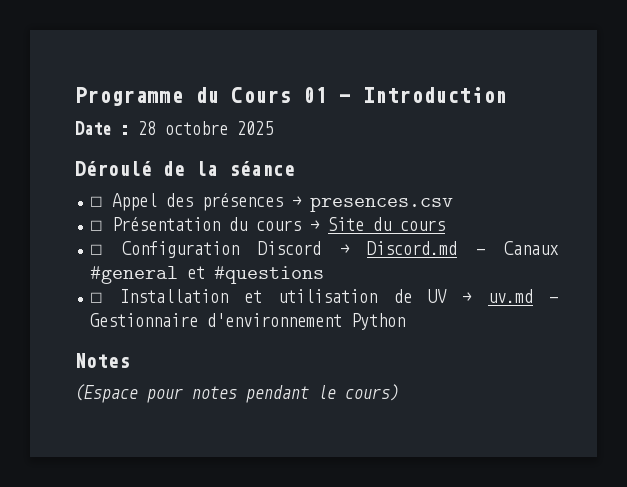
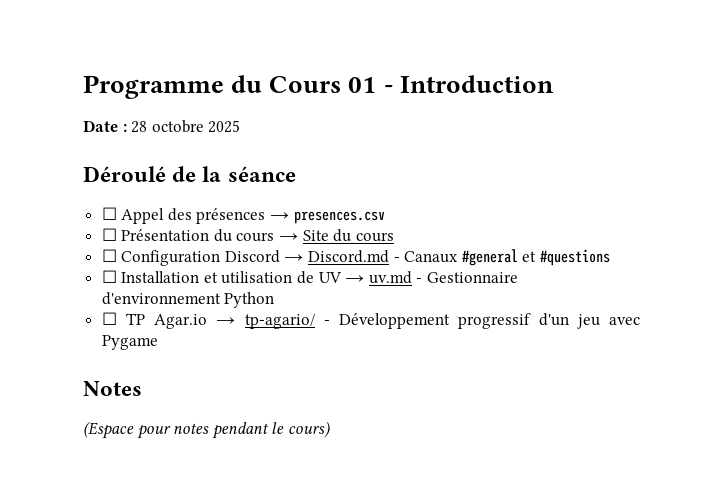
(406, 321) none -> [101,312,640,329] [101,335,158,350] // ☐ TP Agar.io → tp-agario/ - Développement progressif d'un jeu avec Pygame

